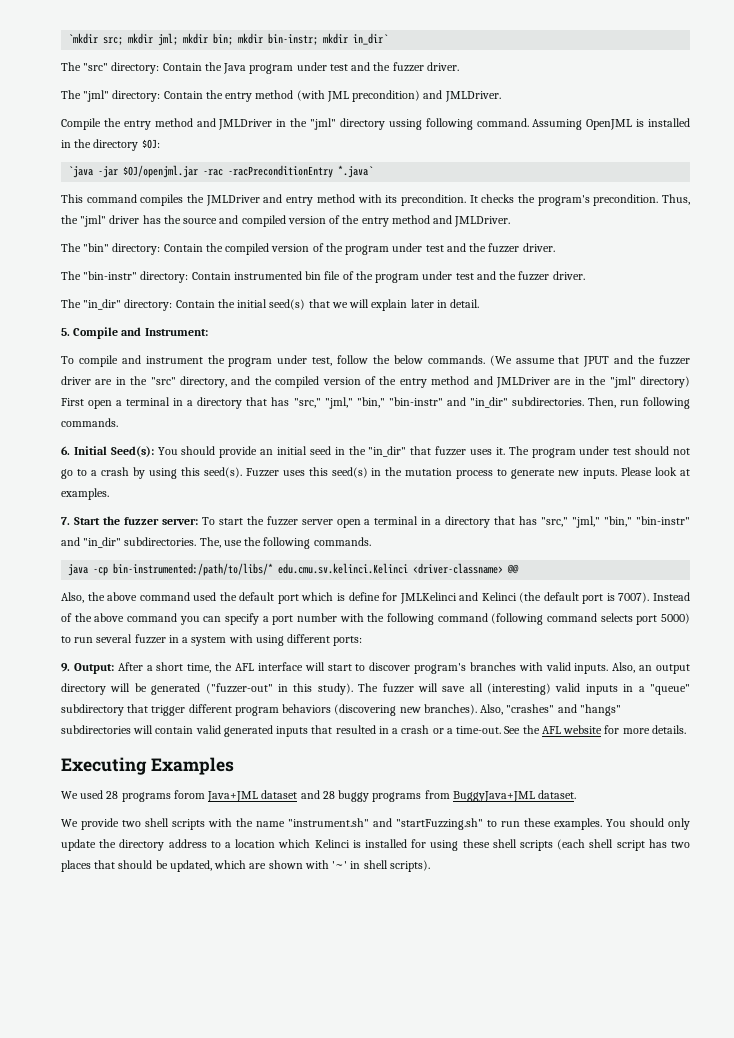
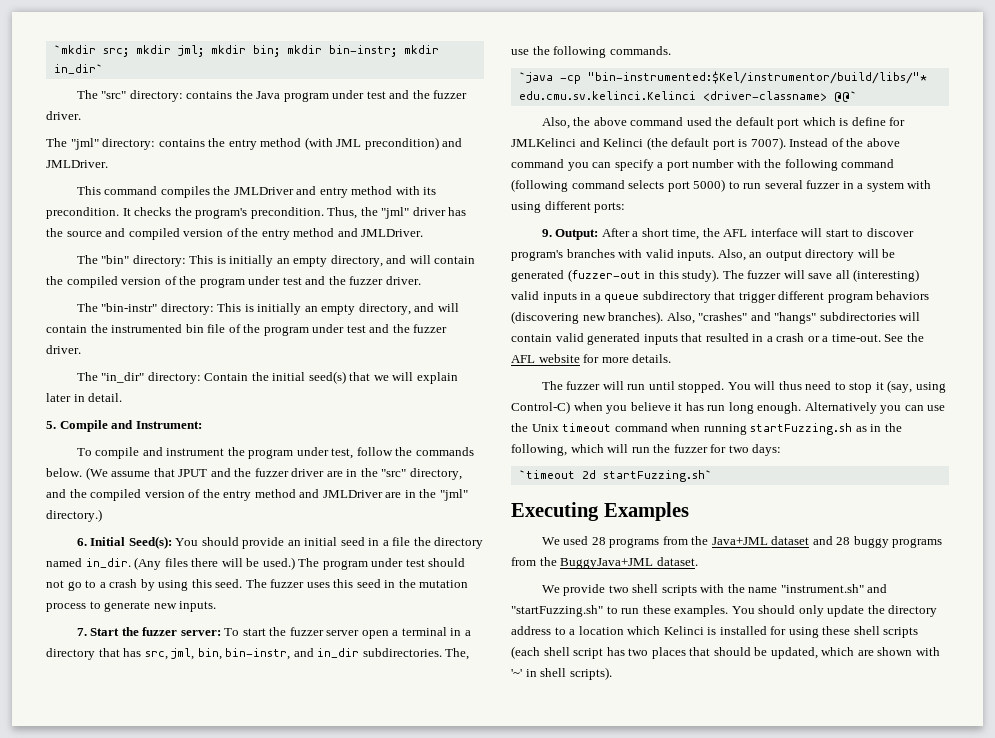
[162,63,202,71] Contain -> [186,91,233,99] contains
[163,91,203,99] Contain -> [158,139,205,147] contains
[61,118,690,130] [61,139,160,151] [68,165,374,178] // Compile the entry method and JMLDriver in the "jml" directory ussing following command. Assuming OpenJML is installed in the directory $OJ: // `java -jar $OJ/openjml.jar -rac -racPreconditionEntry *.java` -> (108, 164) none
[163,244,203,252] Contain -> [189,255,476,267] This is initially an empty directory, and will contain
[191,272,231,280] Contain -> [217,303,459,315] [46,324,108,333] This is initially an empty directory, and will contain the
[393,355,485,364] below commands. -> [415,447,474,456] [46,468,82,477] commands below.
[639,376,690,388] [61,397,690,409] [61,418,118,427] directory) First open a terminal in a directory that has "src," "jml," "bin," "bin-instr" and "in_dir" subdirectories. Then, run following commands. -> [46,509,102,522] directory.)
[348,446,505,457] the "in_dir" that fuzzer uses it. -> [382,537,484,549] [46,557,295,570] a file the directory named in_dir. (Any files there will be used.)
[203,467,279,478] seed(s). Fuzzer -> [215,579,305,588] seed. The fuzzer
[331,467,368,478] seed(s) -> [356,579,381,588] seed
[621,467,690,476] [61,488,109,500] Please look at examples. -> (217, 606) none
[541,516,691,528] [61,537,122,548] "src," "jml," "bin," "bin-instr" and "in_dir" -> [144,648,360,660] src, jml, bin, bin-instr, and in_dir
[68,563,274,576] java -cp bin-instrumented:/path/to/libs/* -> [518,71,927,84] `java -cp "bin-instrumented:$Kel/instrumentor/build/libs/"*
[507,564,520,574] @@ -> [833,91,857,102] @@`
[205,683,273,694] ("fuzzer-out" -> [567,269,641,282] (fuzzer-out
[650,684,691,695] "queue" -> [604,294,640,303] queue
(686, 729) none -> [541,380,946,393] [511,401,946,414] [511,423,902,435] [511,444,782,456] [518,470,712,482] // The fuzzer will run until stopped. You will thus need to stop it (say, using Control-C) when you believe it has run long enough. Alternatively you can use the Unix timeout command when running startFuzzing.sh as in the following, which will run the fuzzer for two days: // `timeout 2d startFuzzing.sh`
[173,790,205,799] forom -> [662,536,709,545] from the
(450, 794) none -> [539,557,557,566] the

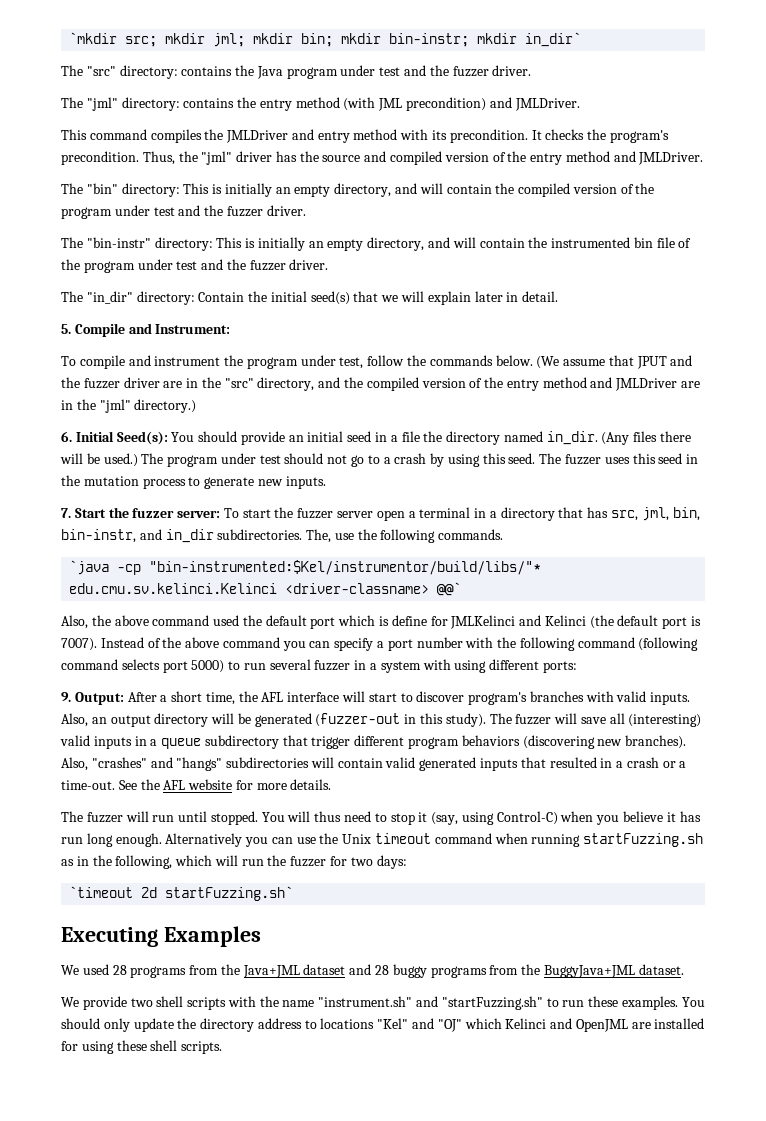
[569,626,717,635] a location which Kelinci is -> [320,1018,651,1032] locations "Kel" and "OJ" which Kelinci and OpenJML are
[883,627,919,638] [511,646,940,659] [511,667,612,680] scripts (each shell script has two places that should be updated, which are shown with '~' in shell scripts). -> [181,1041,223,1054] scripts.

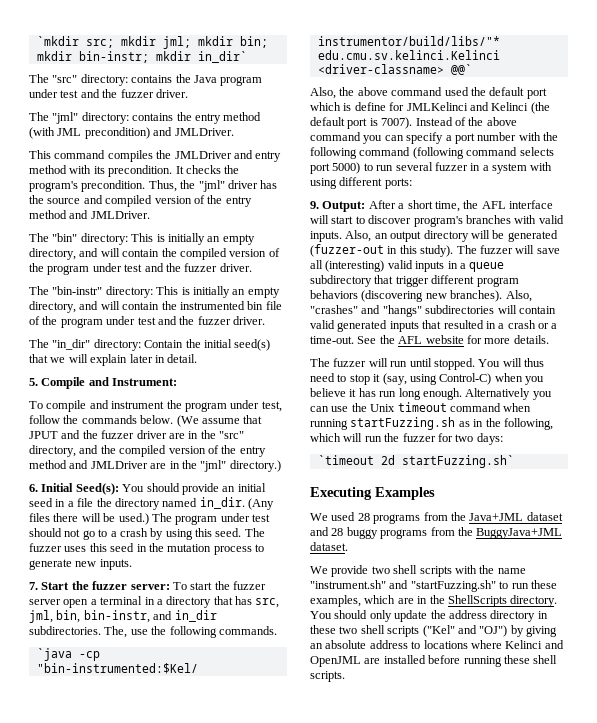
[621,996,678,1010] examples. -> [310,595,558,607] examples, which are in the ShellScripts directory.
[200,1018,502,1032] directory address to locations "Kel" and "OJ" which -> [448,610,548,622] [310,625,557,637] [310,640,502,649] address directory in these two shell scripts ("Kel" and "OJ") by giving an absolute address to locations where
[61,1041,114,1054] for using -> [428,655,502,667] before running

